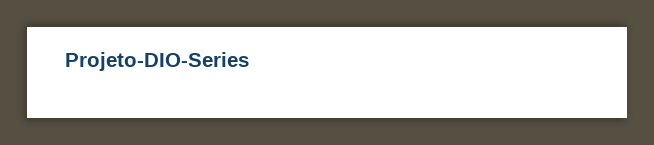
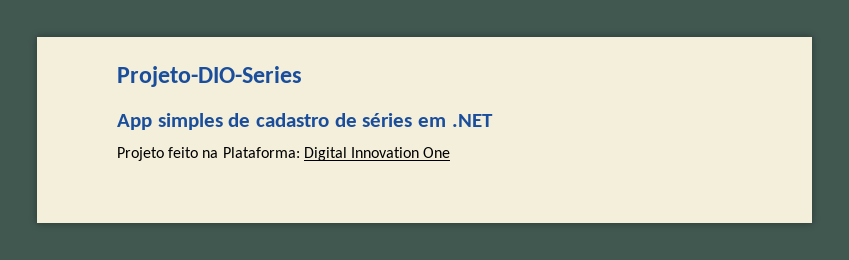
(249, 61) none -> [117,113,493,130] [117,147,451,161] // App simples de cadastro de séries em .NET // Projeto feito na Plataforma: Digital Innovation One

